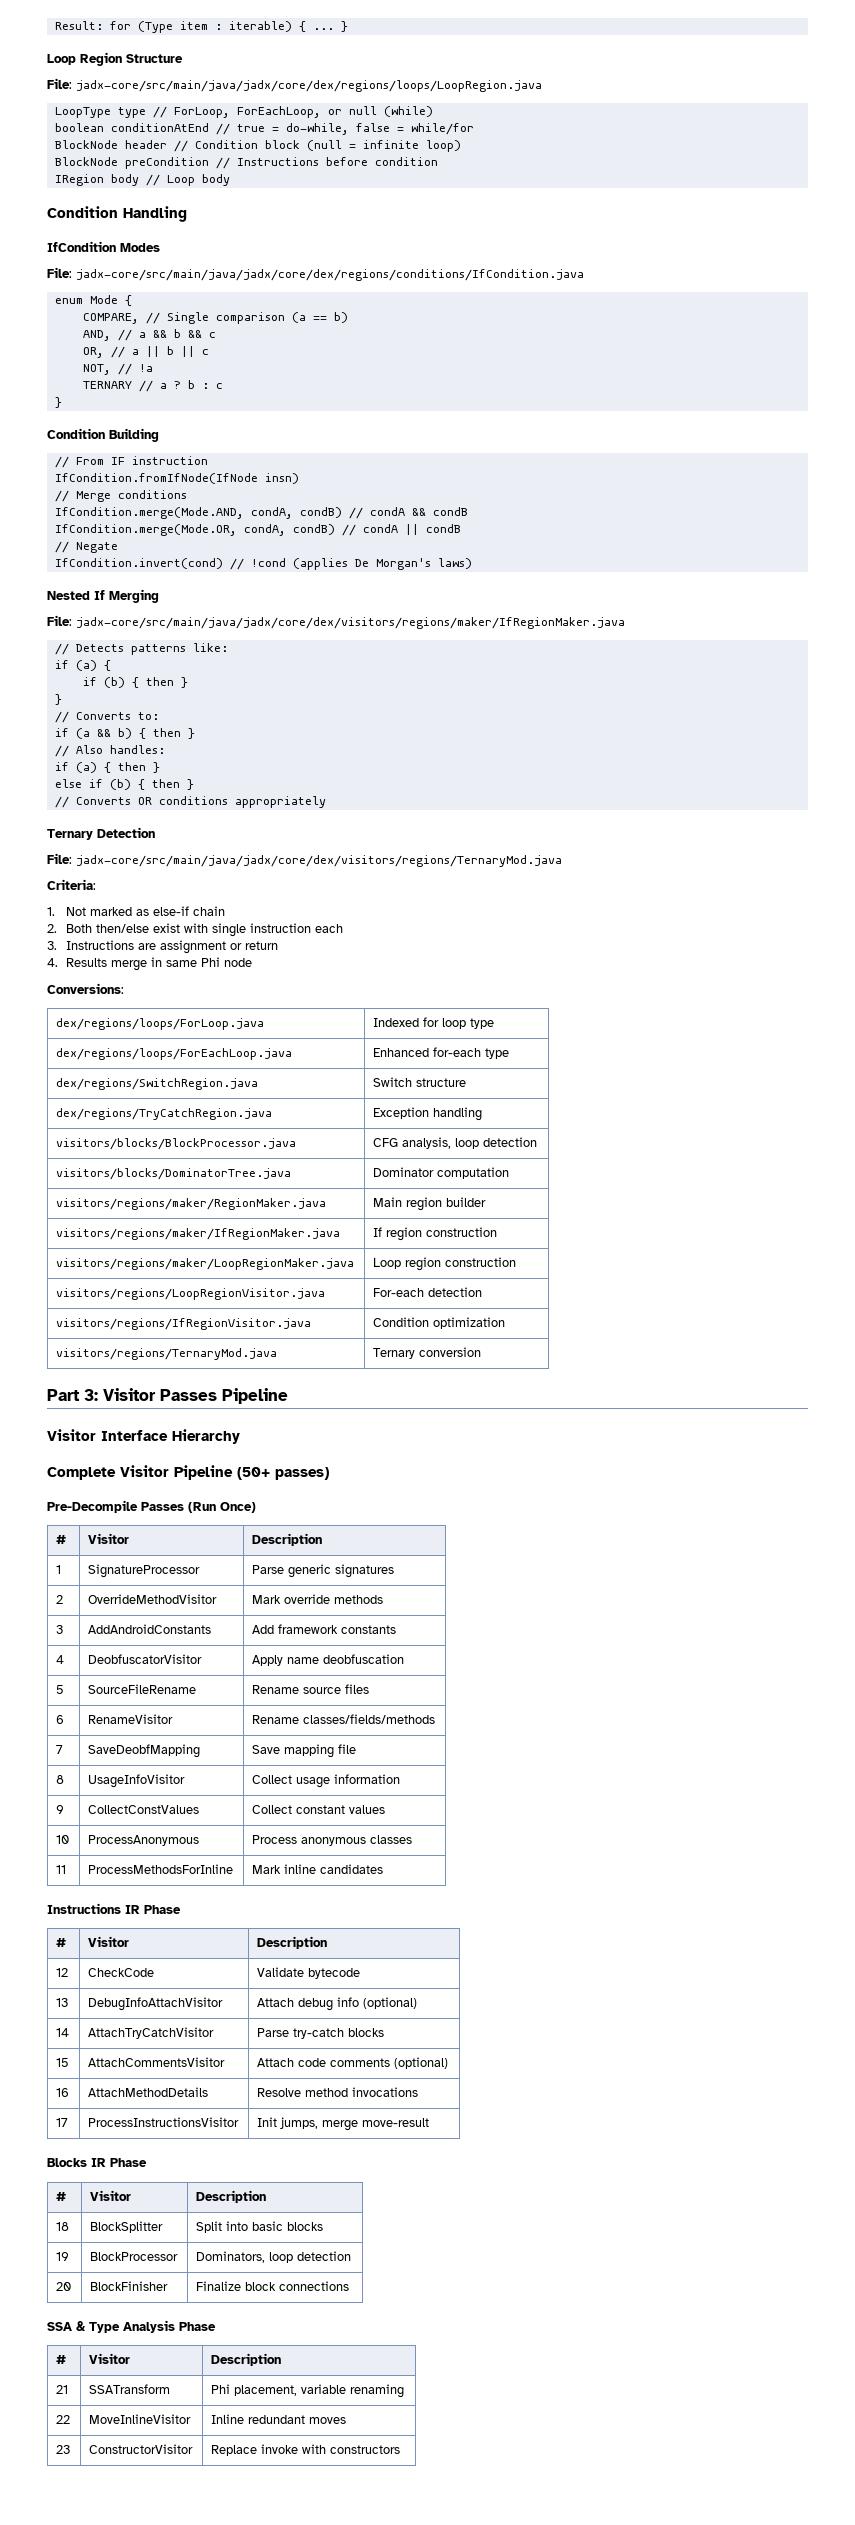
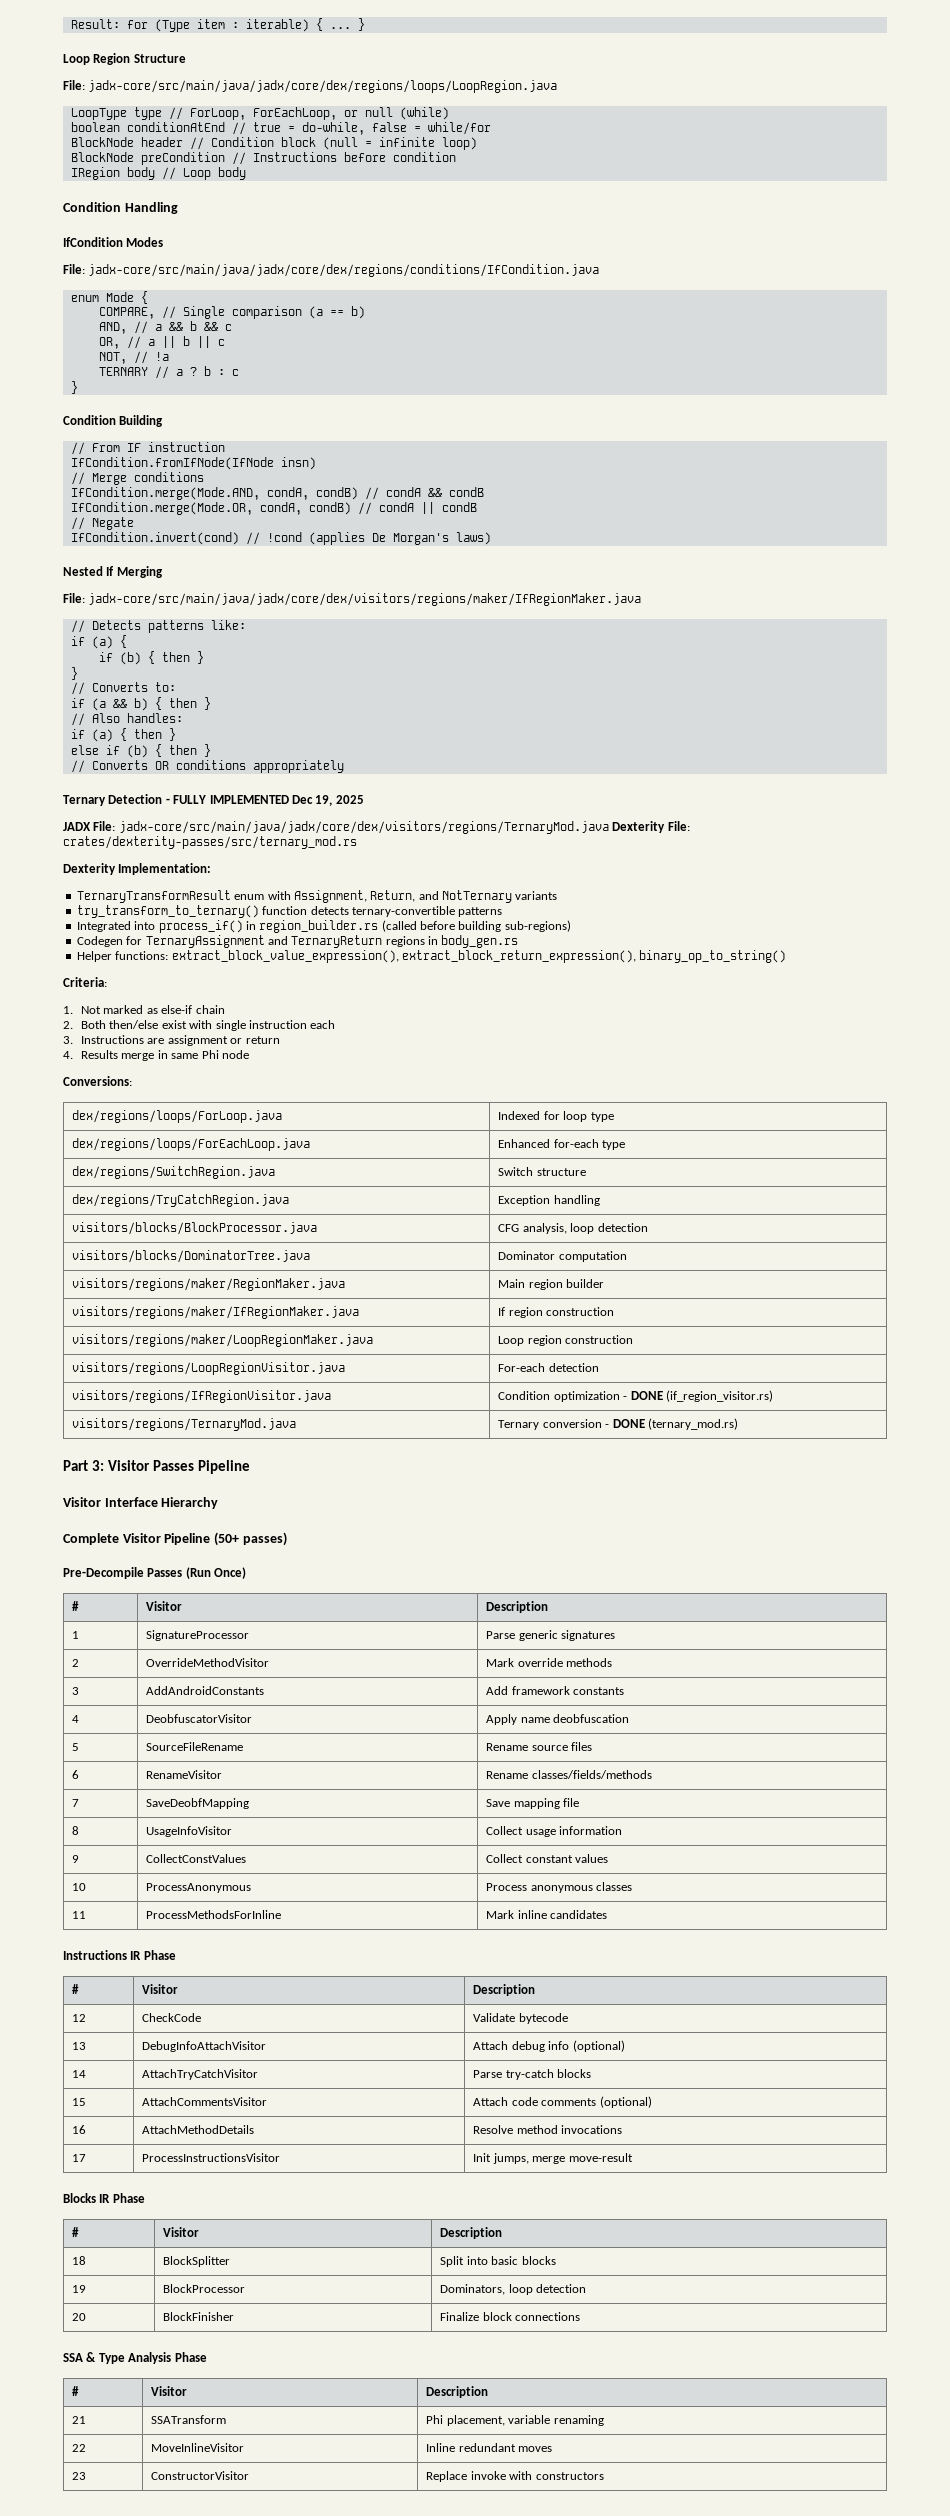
[47,853,562,867] // File: jadx-core/src/main/java/jadx/core/dex/visitors/regions/TernaryMod.java -> [165,795,364,806] [63,821,690,834] [63,836,357,849] [63,863,212,875] [76,890,558,903] [76,905,503,918] [76,920,571,933] [76,935,519,948] [76,950,787,963] - FULLY IMPLEMENTED Dec 19, 2025 // JADX File: jadx-core/src/main/java/jadx/core/dex/visitors/regions/TernaryMod.java Dexterity File: crates/dexterity-passes/src/ternary_mod.rs // Dexterity Implementation: // TernaryTransformResult enum with Assignment, Return, and NotTernary variants // try_transform_to_ternary() function detects ternary-convertible patterns // Integrated into process_if() in region_builder.rs (called before building sub-regions) // Codegen for TernaryAssignment and TernaryReturn regions in body_gen.rs // Helper functions: extract_block_value_expression(), extract_block_return_expression(), binary_op_to_string()
(506, 1323) none -> [623,1390,773,1402] - DONE (if_region_visitor.rs)
(482, 1352) none -> [605,1418,738,1430] - DONE (ternary_mod.rs)

